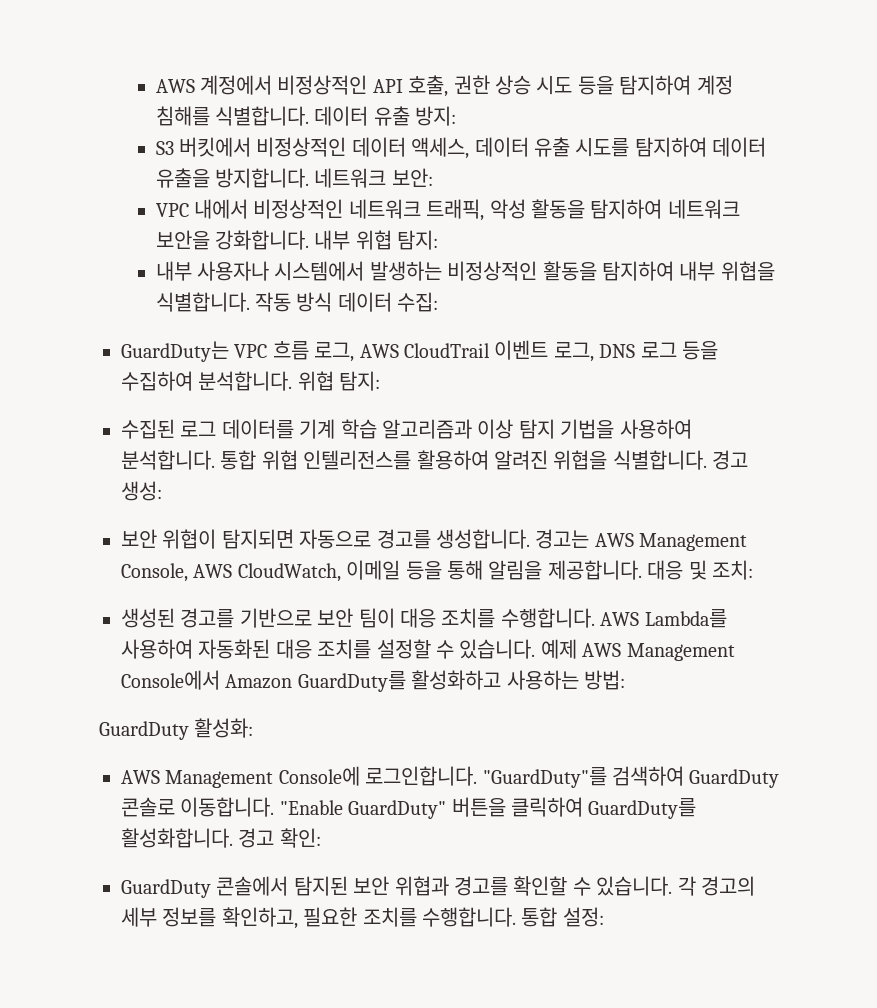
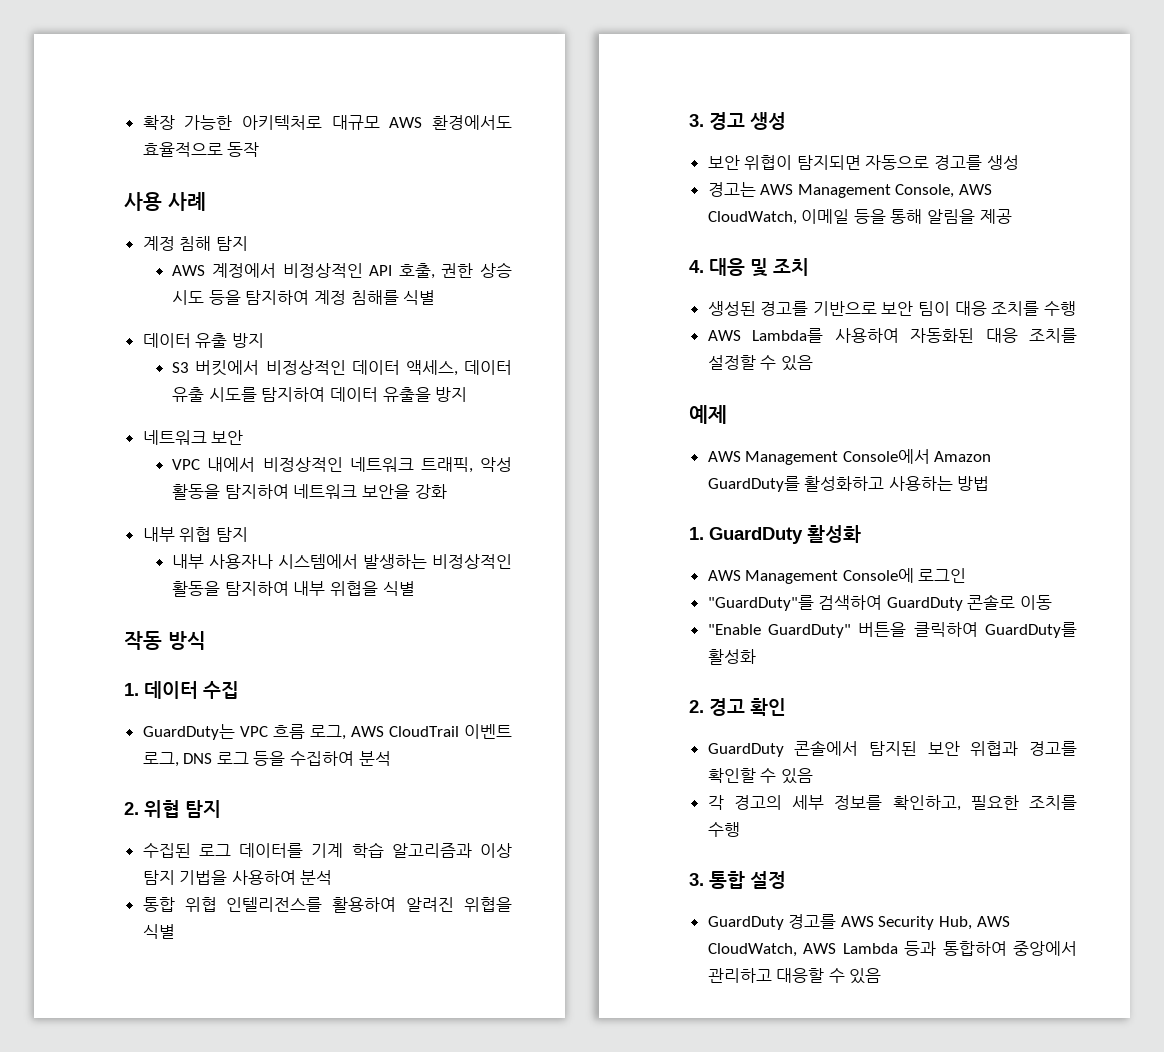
(155, 86) none -> [142,115,512,130] [142,142,260,157] [124,192,206,211] [142,236,248,251] 확장 가능한 아키텍처로 대규모 AWS 환경에서도 효율적으로 동작 // 사용 사례 // 계정 침해 탐지 //
[214,106,457,126] 식별합니다. 데이터 유출 방지: -> [403,290,436,305] [142,333,264,348] 식별 // 데이터 유출 방지
[214,168,433,188] 방지합니다. 네트워크 보안: -> [435,387,468,402] [142,430,244,445] 방지 // 네트워크 보안
[214,230,309,250] 강화합니다. -> [414,484,447,499] 강화 //
[397,230,439,250] 탐지: -> [215,527,248,542] 탐지
[155,292,250,312] 식별합니다. -> [382,581,415,596] 식별 //
[337,292,439,312] 데이터 수집: -> [124,681,239,699] // 1. 데이터 수집
[198,371,381,391] 분석합니다. 위협 탐지: -> [358,751,391,766] [124,800,221,818] 분석 // 2. 위협 탐지
[121,450,215,470] 분석합니다. -> [300,870,333,885] 분석 //
[612,450,749,470] [121,481,162,501] 식별합니다. 경고 생성: -> [142,924,175,939] [689,112,786,130] 식별 // 3. 경고 생성
[436,529,530,549] 생성합니다. -> [986,155,1019,170] 생성 //
[547,560,642,580] 제공합니다. -> [979,209,1012,224] [689,260,704,273] 제공 // 4.
[711,560,753,580] 조치: -> [773,258,809,276] 조치
[500,608,595,628] 수행합니다. -> [1043,301,1076,316] 수행 //
[459,639,536,659] 있습니다. -> [780,355,813,371] 있음 //
(577, 649) none -> (727, 414) //
[584,670,625,690] [99,718,254,740] 방법: // GuardDuty 활성화: -> [957,476,990,491] [689,525,861,544] 방법 // 1. GuardDuty 활성화
[365,766,478,786] 로그인합니다. -> [918,568,967,583] 로그인 //
[180,797,275,817] 이동합니다. -> [1020,595,1053,610] 이동 //
[121,828,321,848] 활성화합니다. 경고 확인: -> [707,649,756,665] [689,698,786,716] 활성화 // 2. 경고 확인
[596,876,673,896] 있습니다. -> [780,768,813,784] 있음 //
[422,907,604,927] 수행합니다. 통합 설정: -> [707,822,740,837] [689,871,786,889] [707,914,1010,930] [707,941,1077,957] [707,968,882,984] 수행 // 3. 통합 설정 // GuardDuty 경고를 AWS Security Hub, AWS CloudWatch, AWS Lambda 등과 통합하여 중앙에서 관리하고 대응할 수 있음

